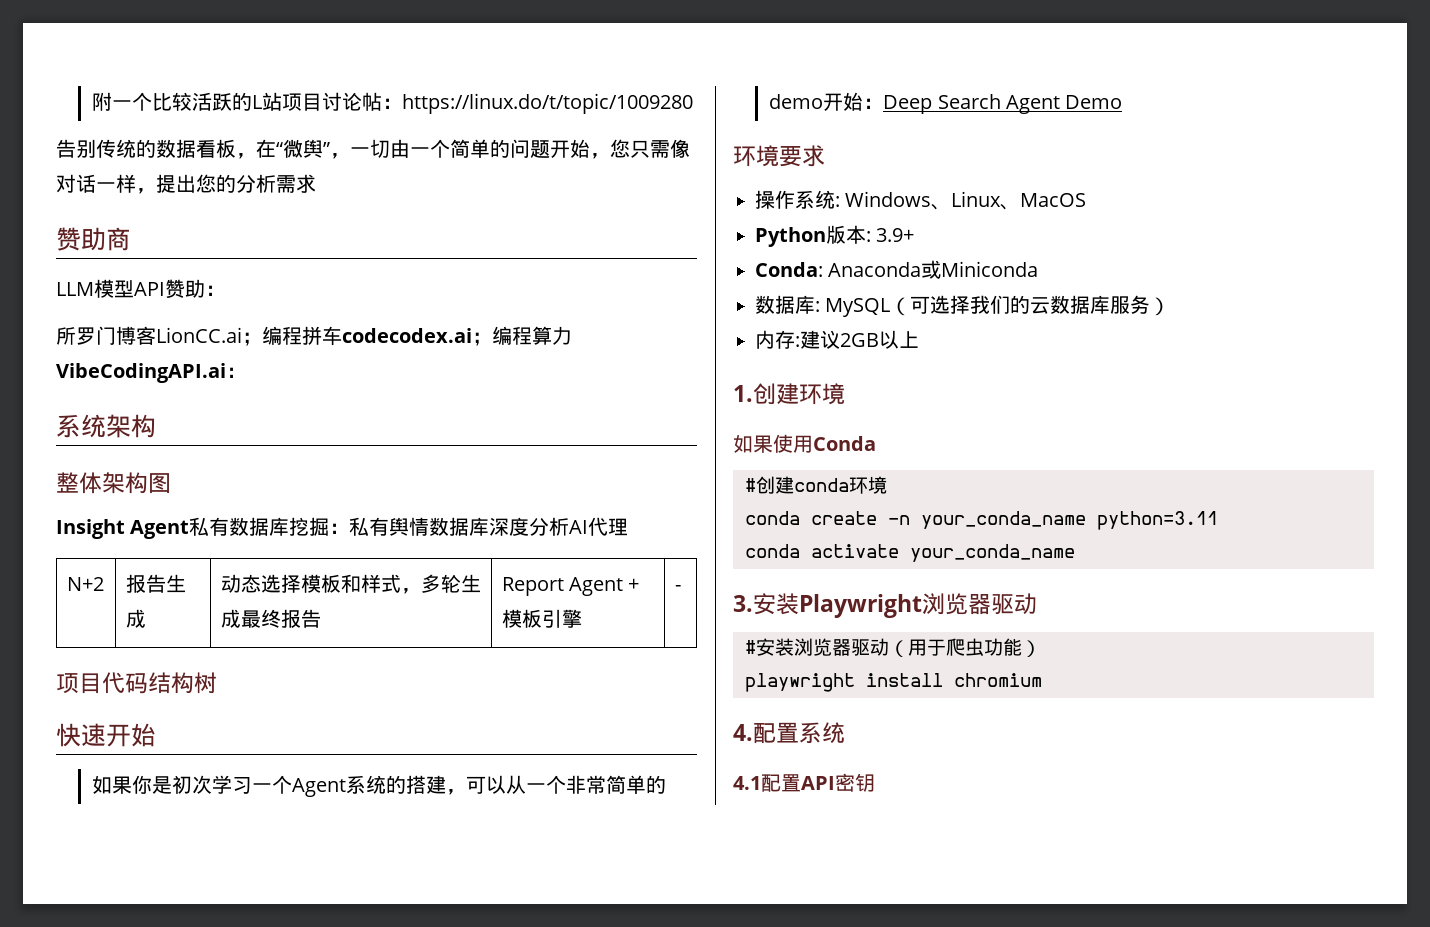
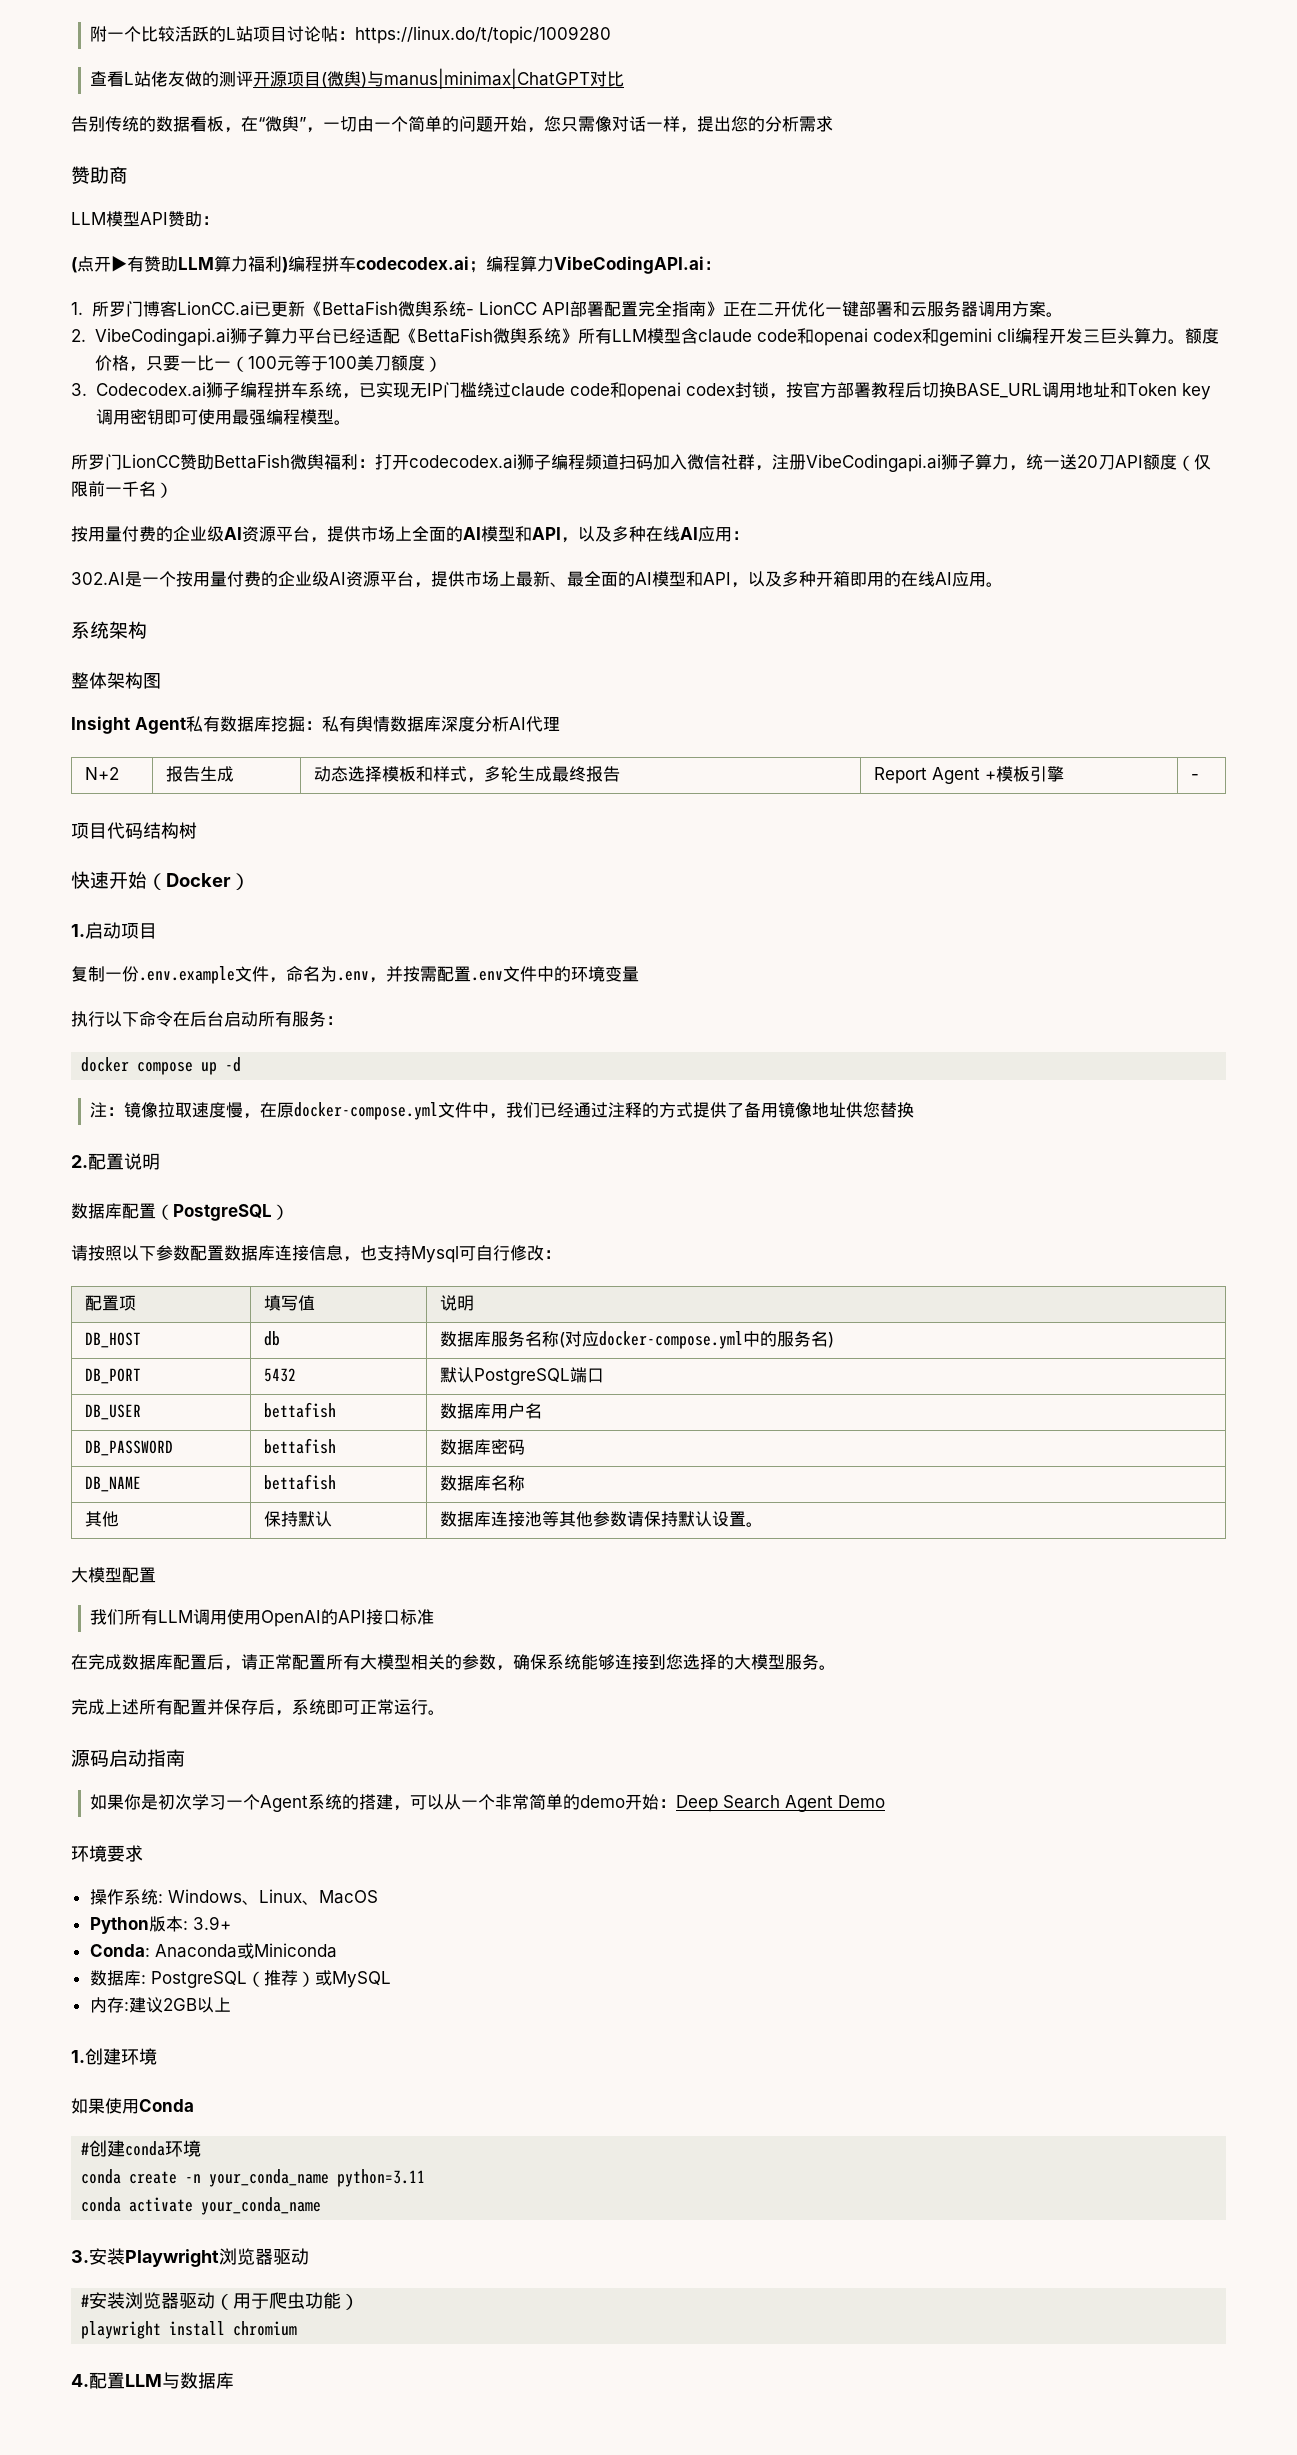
(694, 103) none -> [90,68,625,89] // 查看L站佬友做的测评开源项目(微舆)与manus|minimax|ChatGPT对比
[56,326,262,346] 所罗门博客LionCC.ai； -> [71,256,288,273] (点开▶有赞助LLM算力福利)
(246, 372) none -> [71,301,1063,317] [71,328,1219,346] [94,355,442,372] [71,382,1211,400] [95,409,351,425] [71,454,1211,472] [71,481,173,498] [71,526,749,543] [71,571,1003,588] // 1.所罗门博客LionCC.ai已更新《BettaFish微舆系统- LionCC API部署配置完全指南》正在二开优化一键部署和云服务器调用方案。 // 2. VibeCodingapi.ai狮子算力平台已经适配《BettaFish微舆系统》所有LLM模型含claude code和openai codex和gemini cli编程开发三巨头算力。额度价格，只要一比一（100元等于100美刀额度） // 3. Codecodex.ai狮子编程拼车系统，已实现无IP门槛绕过claude code和openai codex封锁，按官方部署教程后切换BASE_URL调用地址和Token key调用密钥即可使用最强编程模型。 // 所罗门LionCC赞助BettaFish微舆福利：打开codecodex.ai狮子编程频道扫码加入微信社群，注册VibeCodingapi.ai狮子算力，统一送20刀API额度（仅限前一千名） // 按用量付费的企业级AI资源平台，提供市场上全面的AI模型和API，以及多种在线AI应用： // 302.AI是一个按用量付费的企业级AI资源平台，提供市场上最新、最全面的AI模型和API，以及多种开箱即用的在线AI应用。
(156, 735) none -> [147,873,250,890] [71,922,157,939] [71,966,639,984] [71,1011,343,1027] [81,1057,242,1075] [90,1102,915,1120] [71,1153,160,1170] [71,1203,289,1221] [71,1245,561,1263] [84,1295,136,1311] [263,1295,315,1311] [439,1295,474,1311] [84,1332,141,1348] [263,1331,280,1346] [439,1331,834,1349] [84,1368,141,1384] [263,1368,296,1382] [439,1367,604,1385] [84,1404,141,1420] [263,1402,336,1418] [439,1403,542,1419] [84,1440,173,1456] [263,1438,336,1454] [439,1439,525,1455] [84,1476,141,1492] [263,1474,336,1490] [439,1475,525,1491] [84,1511,119,1527] [263,1511,332,1527] [439,1511,763,1527] [71,1567,156,1583] [90,1609,435,1627] [71,1654,836,1671] [71,1699,445,1716] [71,1749,185,1767] （Docker） // 1.启动项目 // 复制一份.env.example文件，命名为.env，并按需配置.env文件中的环境变量 // 执行以下命令在后台启动所有服务： // docker compose up -d // 注：镜像拉取速度慢，在原docker-compose.yml文件中，我们已经通过注释的方式提供了备用镜像地址供您替换 // 2.配置说明 // 数据库配置（PostgreSQL） // 请按照以下参数配置数据库连接信息，也支持Mysql可自行修改： // 配置项 | 填写值 | 说明 // DB_HOST | db | 数据库服务名称(对应docker-compose.yml中的服务名) // DB_PORT | 5432 | 默认PostgreSQL端口 // DB_USER | bettafish | 数据库用户名 // DB_PASSWORD | bettafish | 数据库密码 // DB_NAME | bettafish | 数据库名称 // 其他 | 保持默认 | 数据库连接池等其他参数请保持默认设置。 // 大模型配置 // 我们所有LLM调用使用OpenAI的API接口标准 // 在完成数据库配置后，请正常配置所有大模型相关的参数，确保系统能够连接到您选择的大模型服务。 // 完成上述所有配置并保存后，系统即可正常运行。 // 源码启动指南
[825,295,1171,317] MySQL（可选择我们的云数据库服务） -> [150,1970,391,1988] PostgreSQL（推荐）或MySQL
[799,722,845,744] [733,773,875,792] 系统 // 4.1配置API密钥 -> [125,2372,234,2389] LLM与数据库

